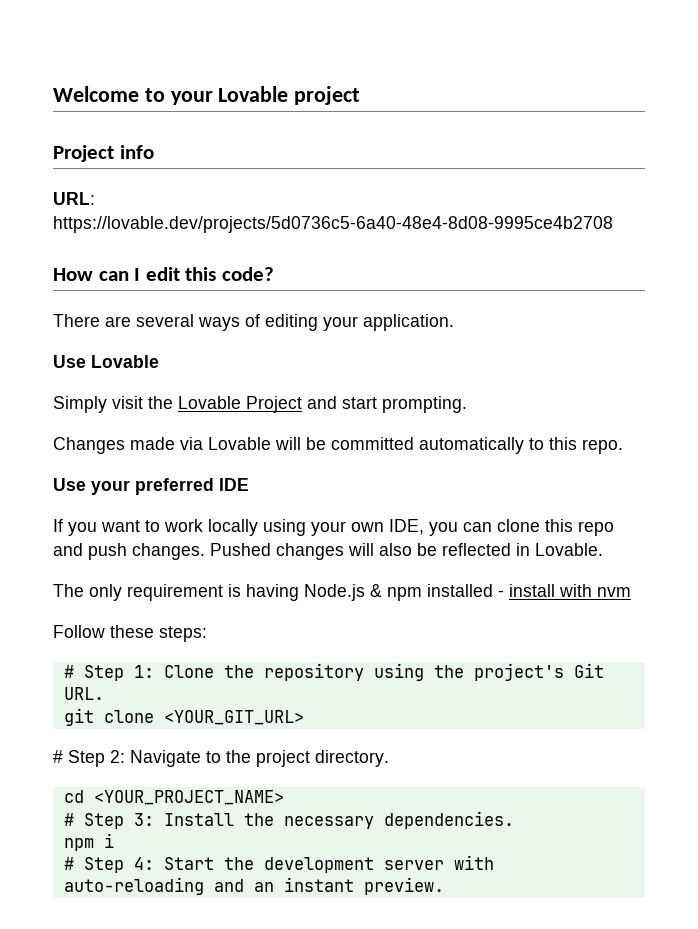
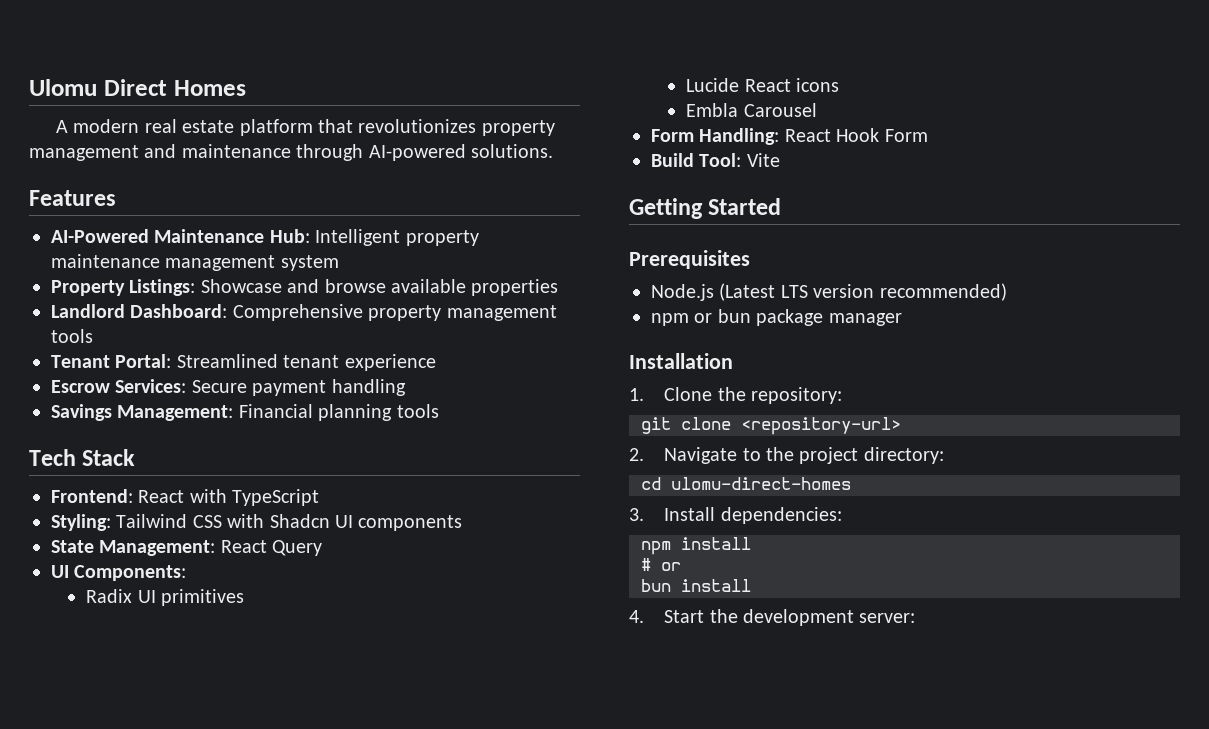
[53,86,361,105] [53,145,154,162] [53,192,95,205] [53,216,613,233] [53,267,274,281] [53,314,454,331] [53,355,159,368] [53,396,467,413] [53,437,623,454] [53,478,249,495] [53,519,614,536] [53,543,603,560] [53,584,631,601] [53,625,207,642] [63,663,604,681] [63,687,104,700] [63,708,304,726] [53,750,125,767] Welcome to your Lovable project // Project info // URL: https://lovable.dev/projects/5d0736c5-6a40-48e4-8d08-9995ce4b2708 // How can I edit this code? // There are several ways of editing your application. // Use Lovable // Simply visit the Lovable Project and start prompting. // Changes made via Lovable will be committed automatically to this repo. // Use your preferred IDE // If you want to work locally using your own IDE, you can clone this repo and push changes. Pushed changes will also be reflected in Lovable. // The only requirement is having Node.js & npm installed - install with nvm // Follow these steps: // # Step 1: Clone the repository using the project's Git URL. // git clone <YOUR_GIT_URL> // # Step 2: -> [29,79,246,96] [56,119,555,136] [29,144,553,161] [29,190,116,206] [51,229,479,246] [51,254,339,271] [51,279,559,296] [51,304,557,321] [51,329,93,343] [51,354,436,371] [51,379,406,396] [51,404,439,421] [29,449,136,466] [51,489,320,506] [51,514,463,531] [51,540,323,556] [51,565,187,581] [86,589,244,606] [686,78,839,92] [686,103,817,117] [651,128,928,145] [651,153,780,167] [629,198,782,219] [629,250,750,269] [651,283,1007,301] [651,309,902,326] [629,353,733,369] [629,387,842,404] [641,417,901,435] [629,448,644,461] Ulomu Direct Homes // A modern real estate platform that revolutionizes property management and maintenance through AI-powered solutions. // Features // AI-Powered Maintenance Hub: Intelligent property maintenance management system // Property Listings: Showcase and browse available properties // Landlord Dashboard: Comprehensive property management tools // Tenant Portal: Streamlined tenant experience // Escrow Services: Secure payment handling // Savings Management: Financial planning tools // Tech Stack // Frontend: React with TypeScript // Styling: Tailwind CSS with Shadcn UI components // State Management: React Query // UI Components: // Radix UI primitives // Lucide React icons // Embla Carousel // Form Handling: React Hook Form // Build Tool: Vite // Getting Started // Prerequisites // Node.js (Latest LTS version recommended) // npm or bun package manager // Installation // 1. Clone the repository: // git clone <repository-url> // 2.
[315,750,389,767] directory. -> [863,447,944,464] directory:
[93,790,284,805] [63,811,514,829] [63,833,114,851] [63,855,494,873] [63,877,444,895] <YOUR_PROJECT_NAME> // # Step 3: Install the necessary dependencies. // npm i // # Step 4: Start the development server with auto-reloading and an instant preview. -> [671,477,851,490] [629,507,842,524] [641,537,751,555] [641,558,681,571] [641,579,751,592] [629,609,916,626] ulomu-direct-homes // 3. Install dependencies: // npm install // # or // bun install // 4. Start the development server:

